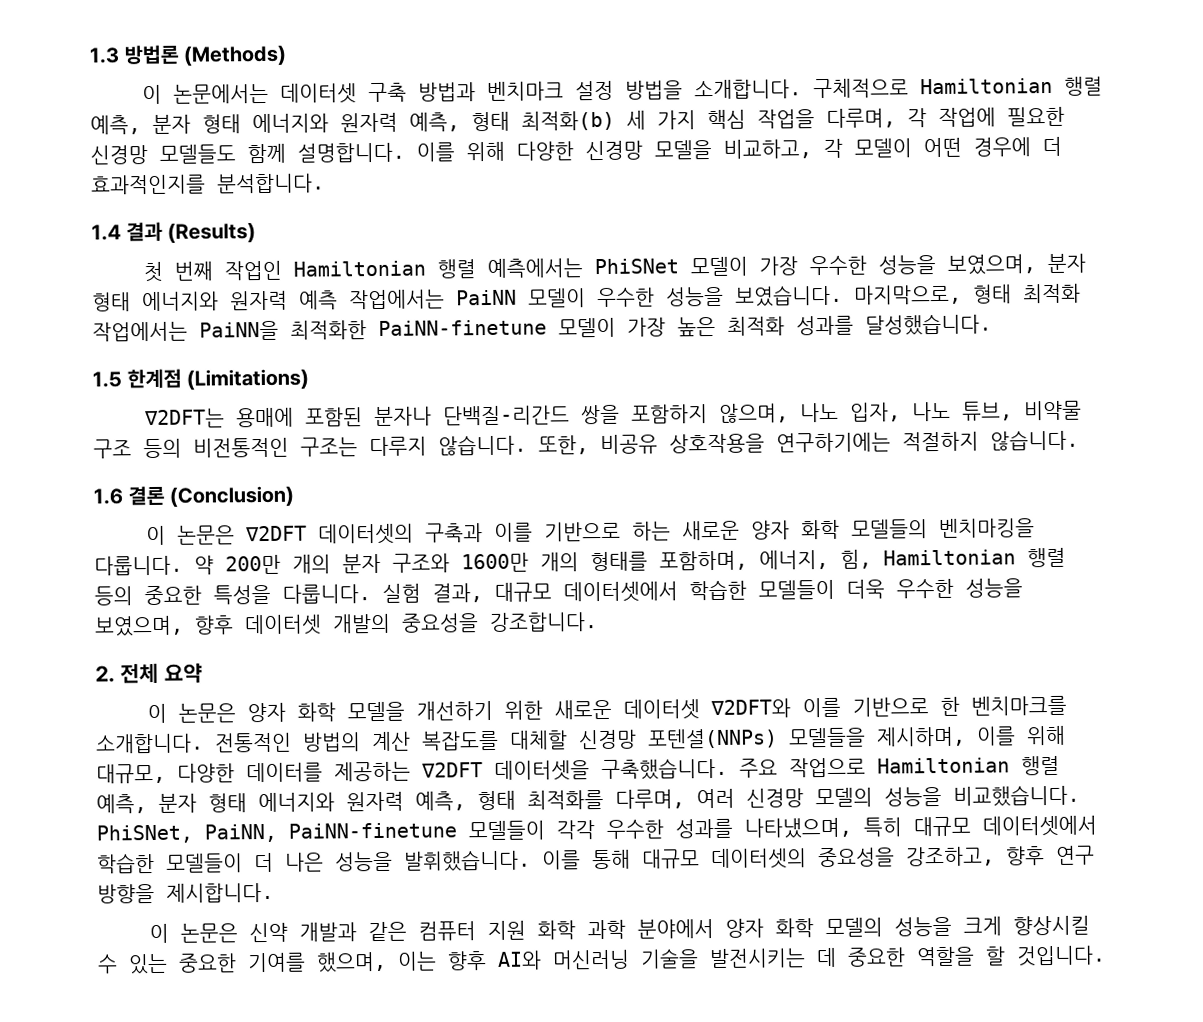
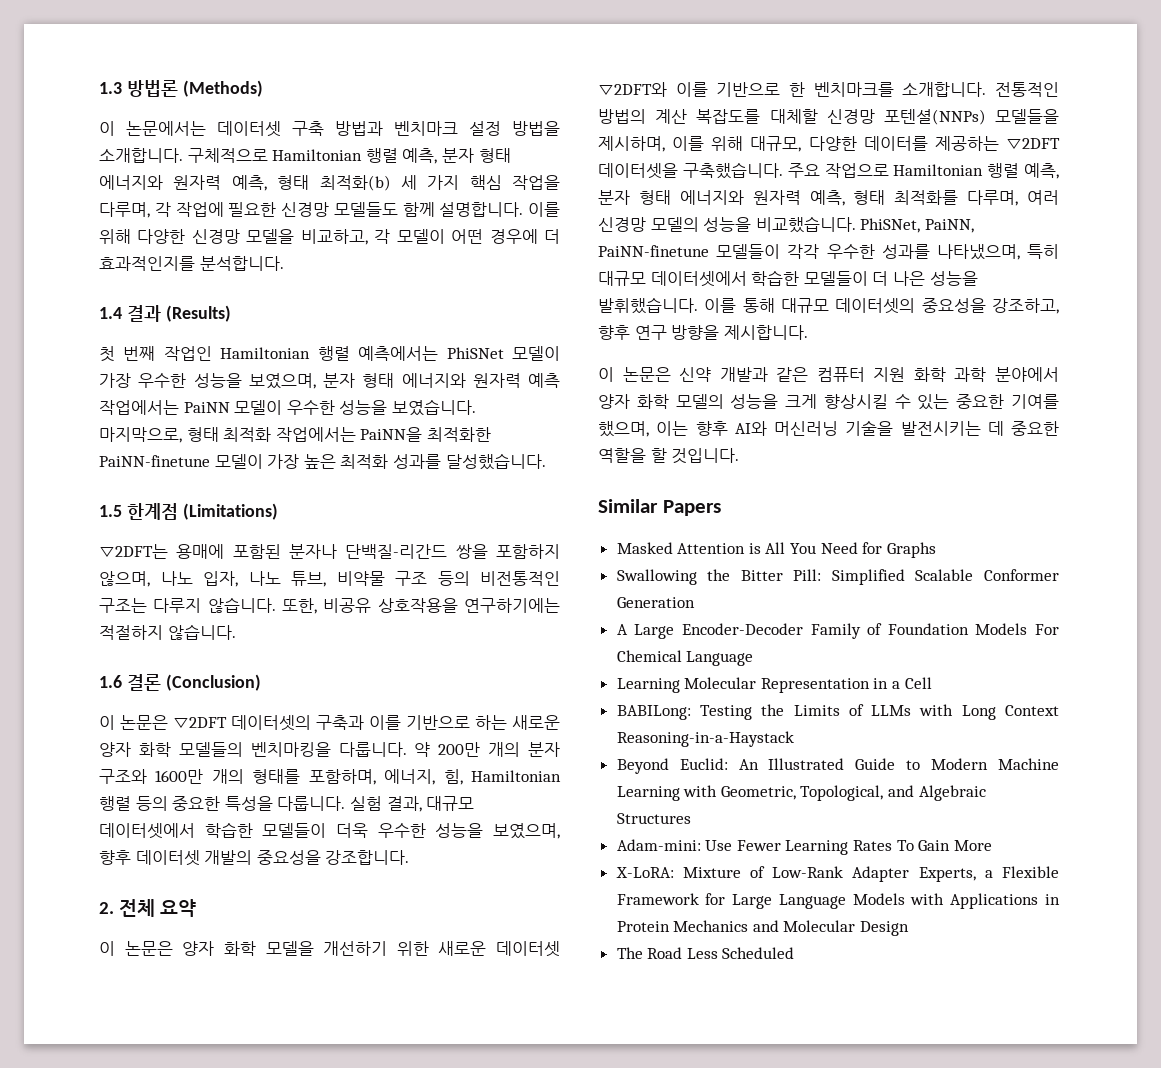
(1106, 956) none -> [598,499,721,516] [616,542,936,558] [616,569,1059,585] [616,597,695,608] [616,623,1059,639] [616,650,754,666] [616,677,932,693] [616,704,1059,720] [616,731,794,747] [616,758,1059,774] [616,785,986,801] [616,813,691,824] [616,839,992,855] [615,866,1059,882] [616,893,1060,909] [616,920,910,936] [616,947,795,959] // Similar Papers // Masked Attention is All You Need for Graphs // Swallowing the Bitter Pill: Simplified Scalable Conformer Generation // A Large Encoder-Decoder Family of Foundation Models For Chemical Language // Learning Molecular Representation in a Cell // BABILong: Testing the Limits of LLMs with Long Context Reasoning-in-a-Haystack // Beyond Euclid: An Illustrated Guide to Modern Machine Learning with Geometric, Topological, and Algebraic Structures // Adam-mini: Use Fewer Learning Rates To Gain More // X-LoRA: Mixture of Low-Rank Adapter Experts, a Flexible Framework for Large Language Models with Applications in Protein Mechanics and Molecular Design // The Road Less Scheduled

